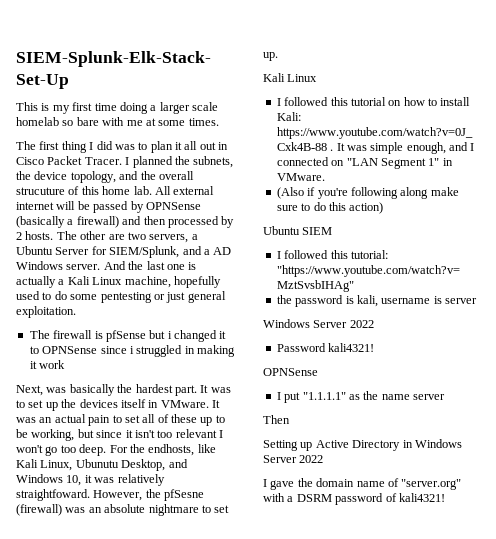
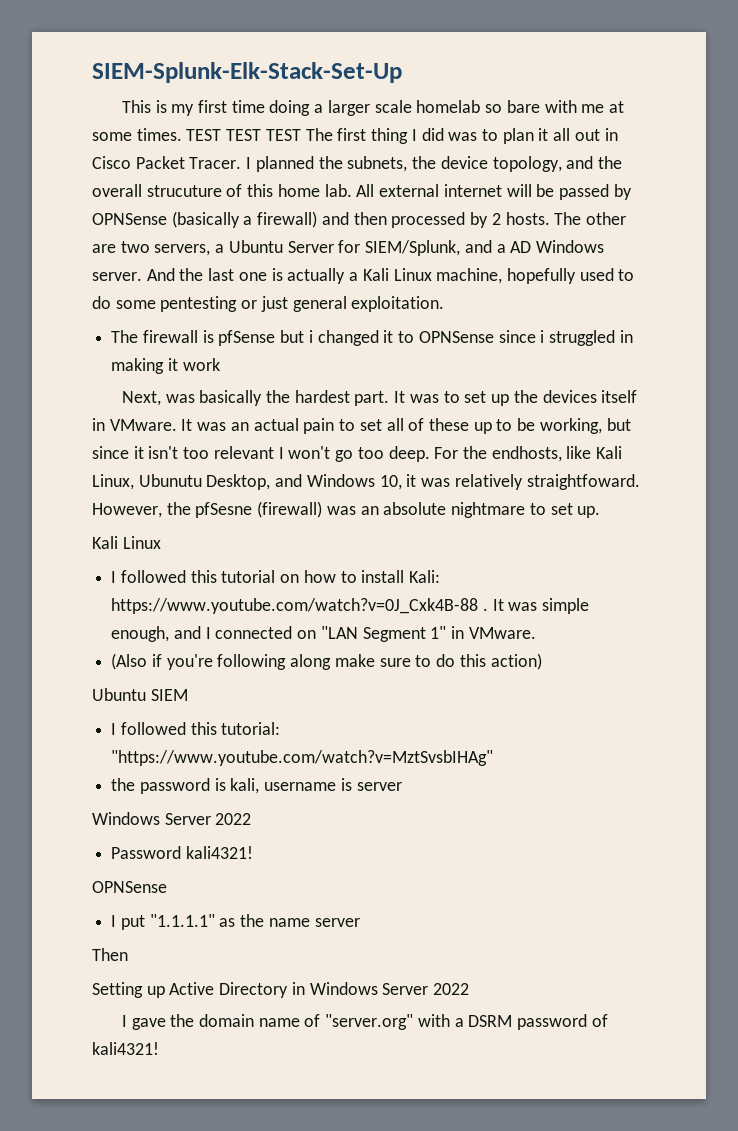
(219, 122) // -> [186,129,301,141] TEST TEST TEST

